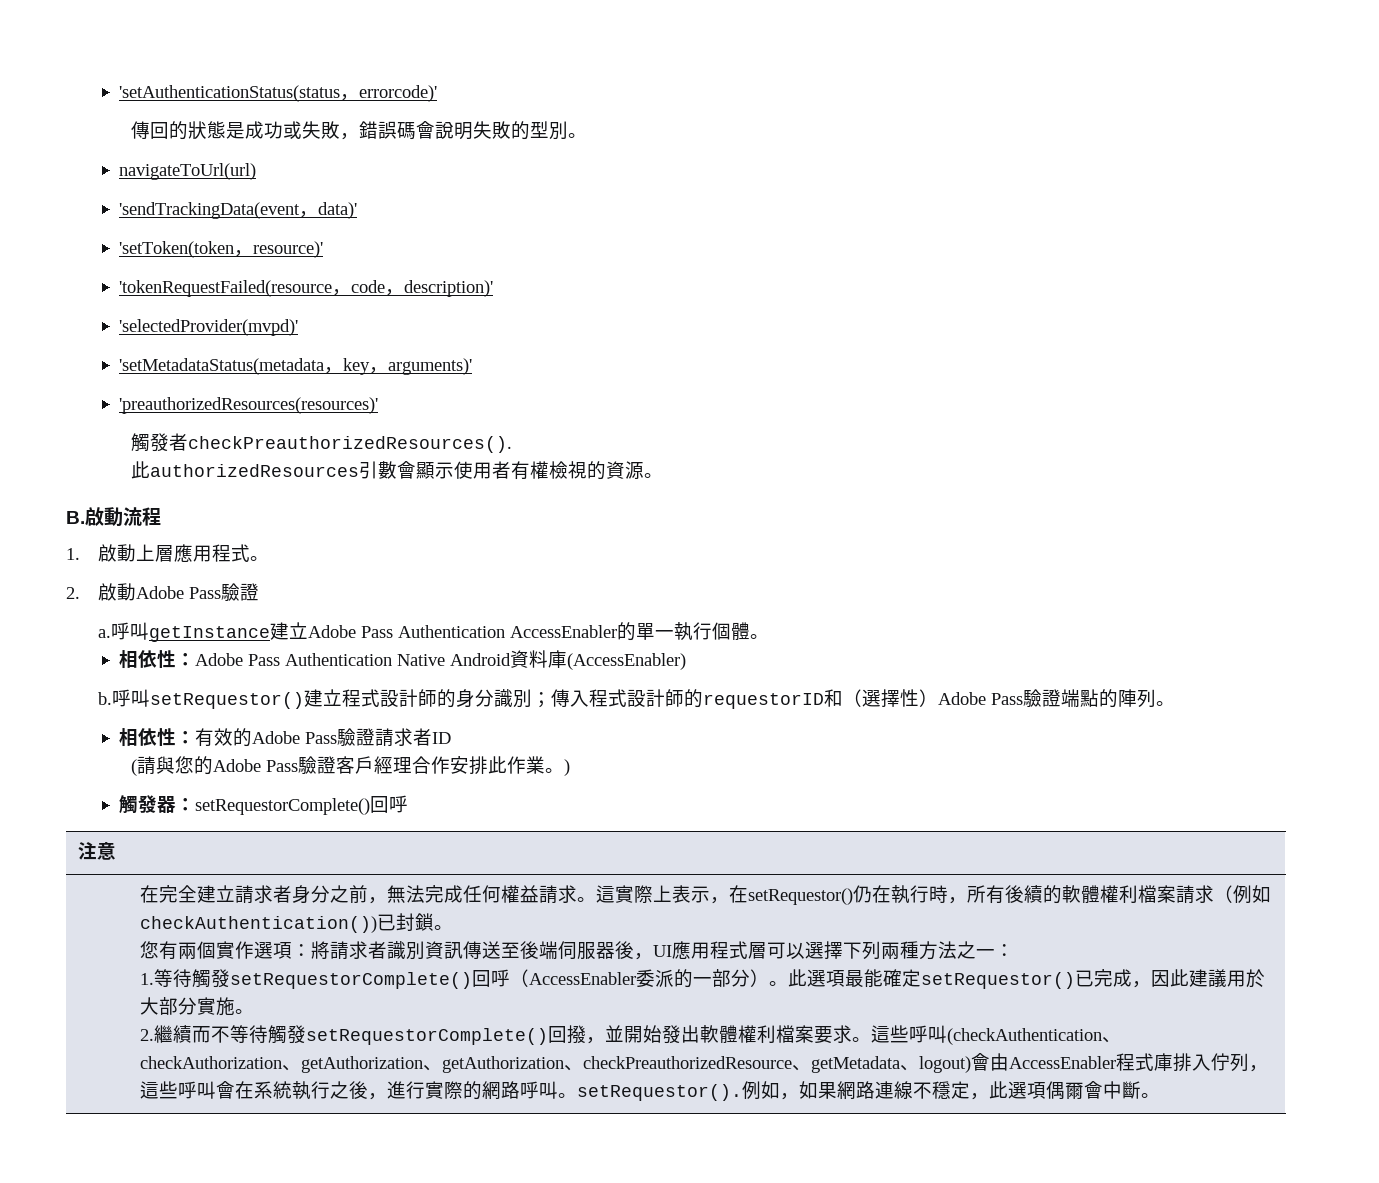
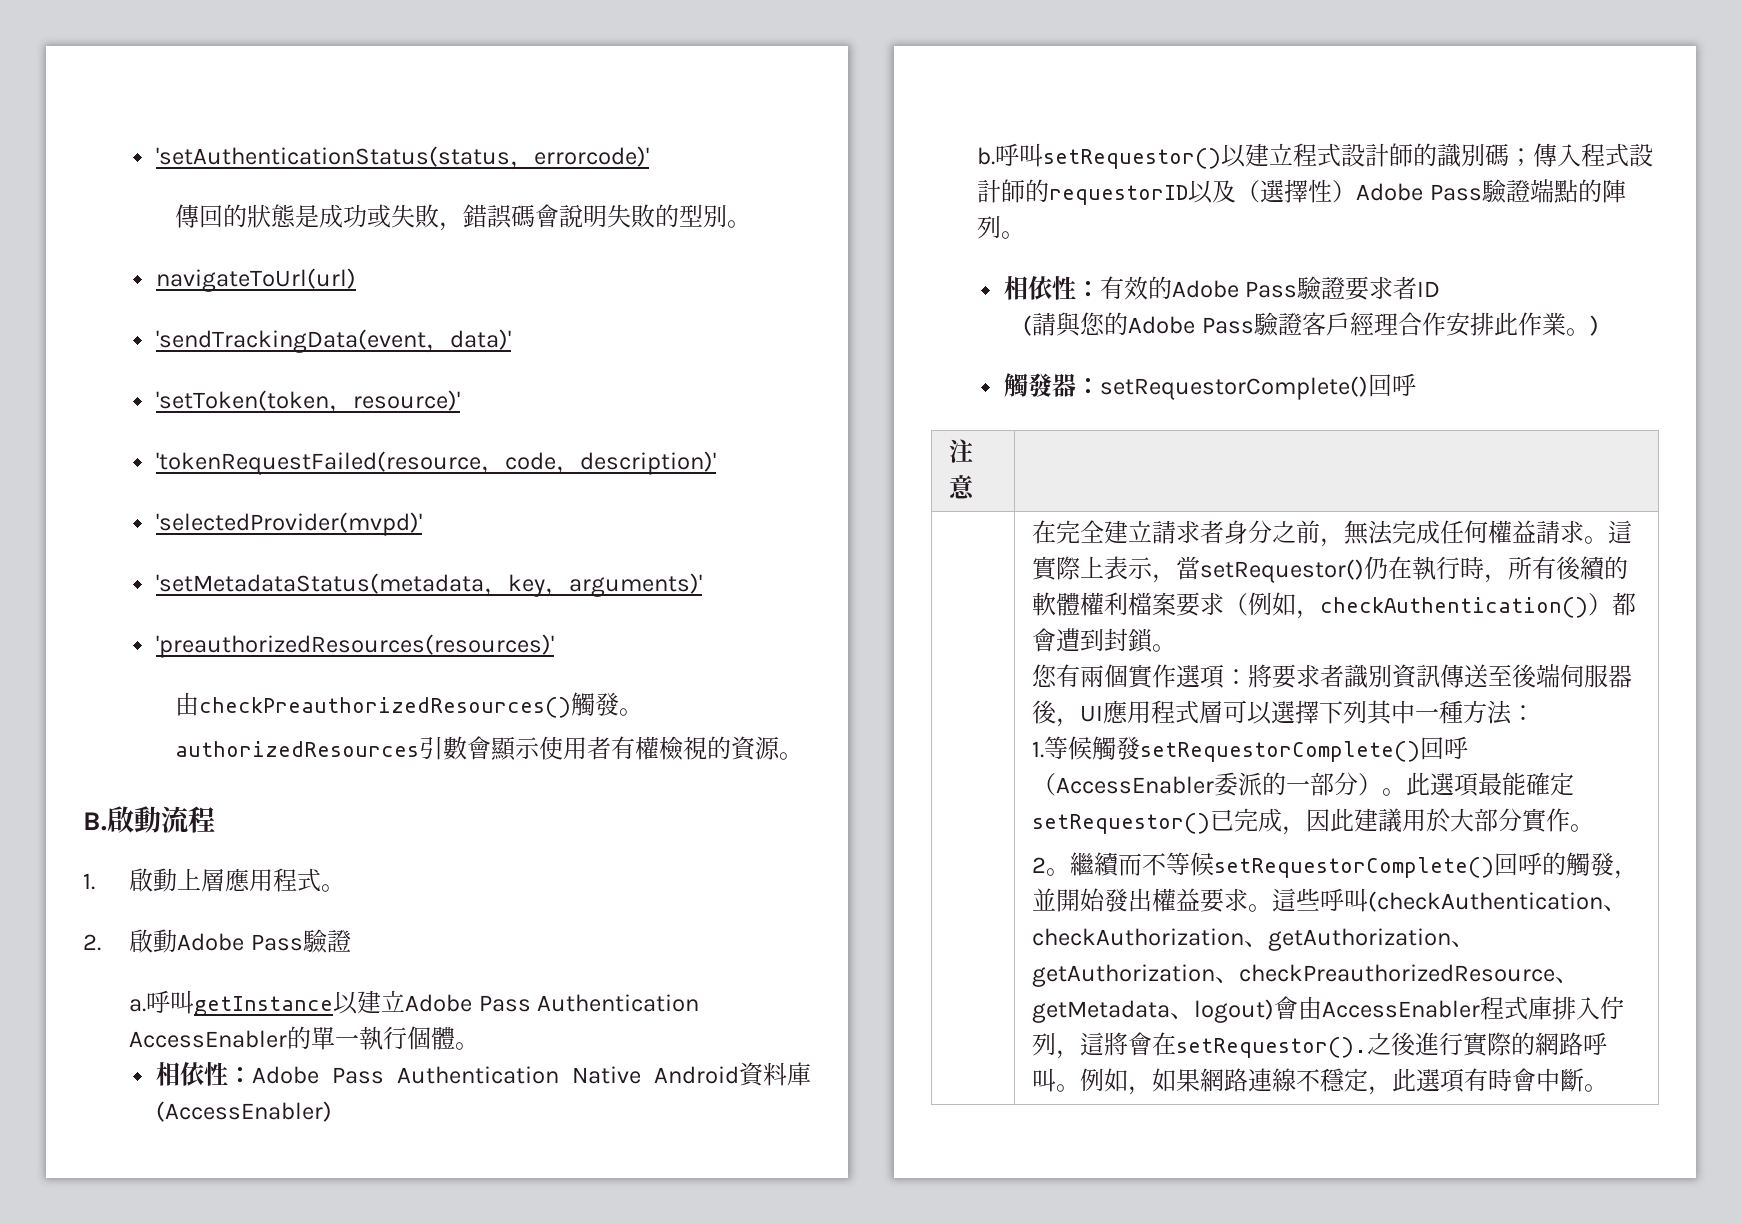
[130,433,512,453] [130,461,150,479] 觸發者checkPreauthorizedResources(). // 此 -> [175,692,644,718] 由checkPreauthorizedResources()觸發。 //
(271, 634) none -> [333,991,359,1015] 以
(305, 700) none -> [1221,144,1247,168] 以
[456,689,533,708] 身分識別 -> [1437,143,1510,167] 識別碼
[824,689,844,707] 和 -> [1188,180,1237,204] 以及
[374,728,394,747] 請 -> [1345,276,1370,301] 要
[729,885,749,903] 在 -> [1176,556,1201,580] 當
[1176,885,1196,904] 請 -> [1176,592,1201,617] 要
[140,914,397,933] checkAuthentication())已 -> [1296,592,1637,619] [1032,628,1105,652] ，checkAuthentication()）都會遭到
[330,941,350,960] 請 -> [1272,664,1297,689] 要
[881,941,996,960] 兩種方法之一 -> [1367,700,1513,725] 其中一種方法
[173,969,193,988] 待 -> [1068,736,1093,760] 候
[216,997,255,1016] [140,1029,155,1041] 施。 // 2. -> [1546,808,1595,832] [1032,857,1071,876] 作。 // 2。
[249,1025,815,1045] 待觸發setRequestorComplete()回撥，並開始發出軟體權利檔案 -> [1190,852,1639,879] [1032,888,1201,912] 候setRequestorComplete()回呼的觸發，並開始發出權益
[159,1081,388,1100] 些呼叫會在系統執行之後， -> [1104,1032,1417,1058] 將會在setRequestor().之後
[577,1084,743,1101] setRequestor(). -> (1081, 1088) none
[1046,1081,1085,1100] 偶爾 -> [1464,1068,1513,1091] 有時

